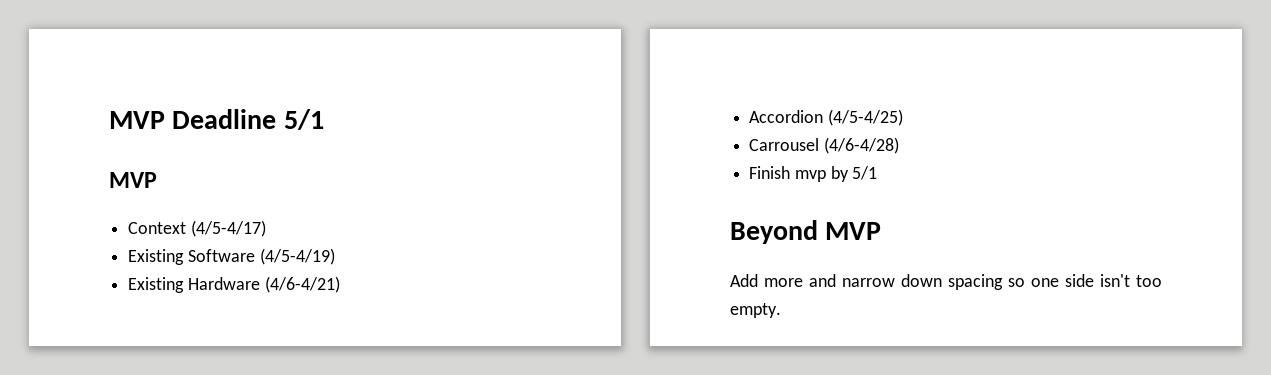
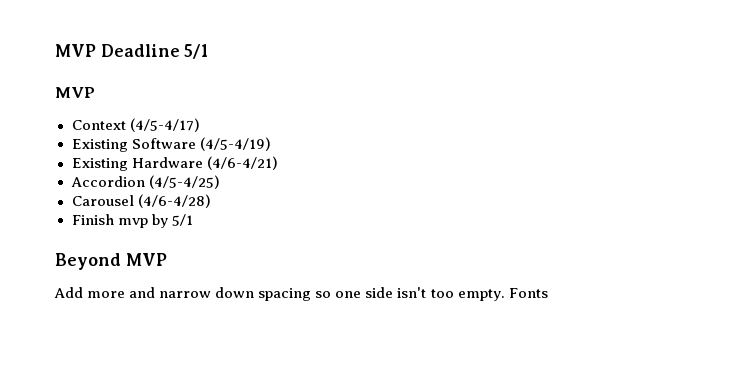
[749,138,820,151] Carrousel -> [71,195,134,206] Carousel
(781, 310) none -> [508,288,548,298] Fonts

